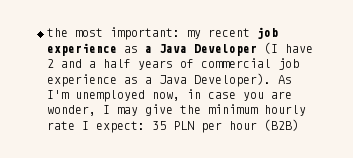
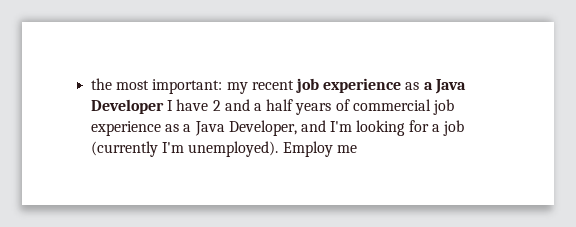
[264,42,278,54] (I -> [167,100,174,111] I
[194,73,292,87] [47,89,292,102] [47,104,306,116] [47,119,299,133] Developer). As I'm unemployed now, in case you are wonder, I may give the minimum hourly rate I expect: 35 PLN per hour (B2B) -> [228,120,464,136] [91,141,357,157] Developer, and I'm looking for a job (currently I'm unemployed). Employ me

